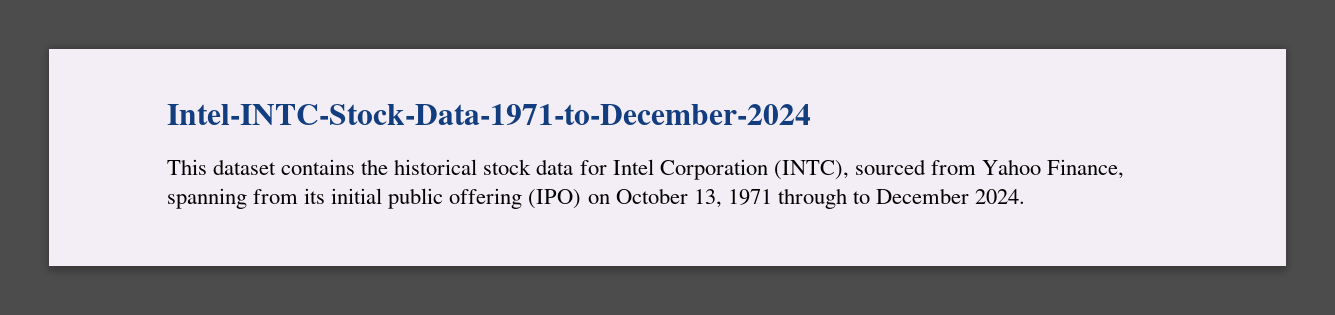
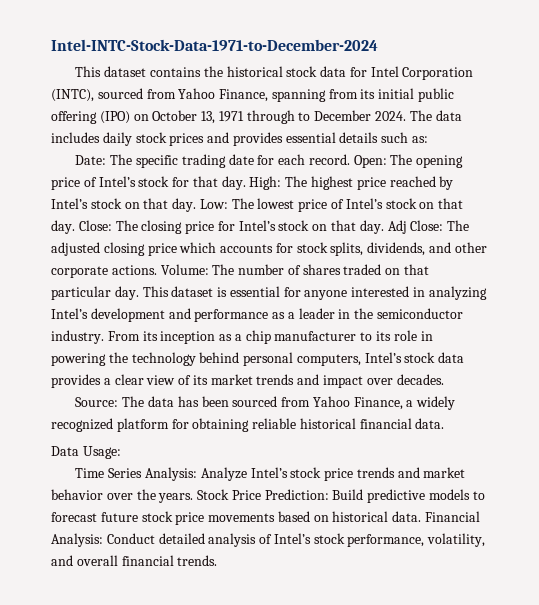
(1026, 196) none -> [409,110,462,121] [51,132,429,146] [75,154,464,168] [51,176,454,190] [51,198,464,212] [51,220,470,234] [51,242,487,256] [51,264,430,278] [51,286,487,300] [51,308,464,322] [51,330,433,344] [51,352,465,366] [51,374,444,388] [75,396,456,410] [51,418,445,432] [51,446,121,459] [75,467,466,481] [51,489,485,503] [51,511,481,525] [51,533,486,547] [51,555,218,566] The data includes daily stock prices and provides essential details such as: // Date: The specific trading date for each record. Open: The opening price of Intel’s stock for that day. High: The highest price reached by Intel’s stock on that day. Low: The lowest price of Intel’s stock on that day. Close: The closing price for Intel’s stock on that day. Adj Close: The adjusted closing price which accounts for stock splits, dividends, and other corporate actions. Volume: The number of shares traded on that particular day. This dataset is essential for anyone interested in analyzing Intel’s development and performance as a leader in the semiconductor industry. From its inception as a chip manufacturer to its role in powering the technology behind personal computers, Intel’s stock data provides a clear view of its market trends and impact over decades. // Source: The data has been sourced from Yahoo Finance, a widely recognized platform for obtaining reliable historical financial data. // Data Usage: // Time Series Analysis: Analyze Intel’s stock price trends and market behavior over the years. Stock Price Prediction: Build predictive models to forecast future stock price movements based on historical data. Financial Analysis: Conduct detailed analysis of Intel’s stock performance, volatility, and overall financial trends.

